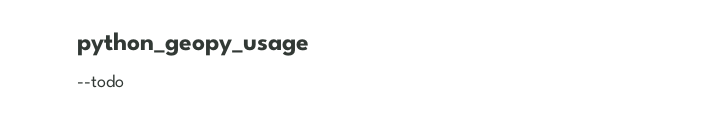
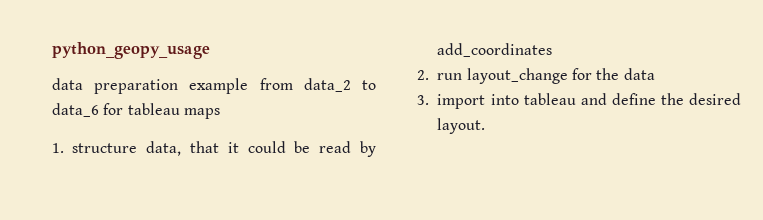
[77,74,124,88] --todo -> [52,78,376,94] [52,103,220,119] [52,141,376,157] [437,43,553,57] [417,68,655,84] [417,93,741,109] [437,118,486,134] data preparation example from data_2 to data_6 for tableau maps // 1. structure data, that it could be read by add_coordinates // 2. run layout_change for the data // 3. import into tableau and define the desired layout.

